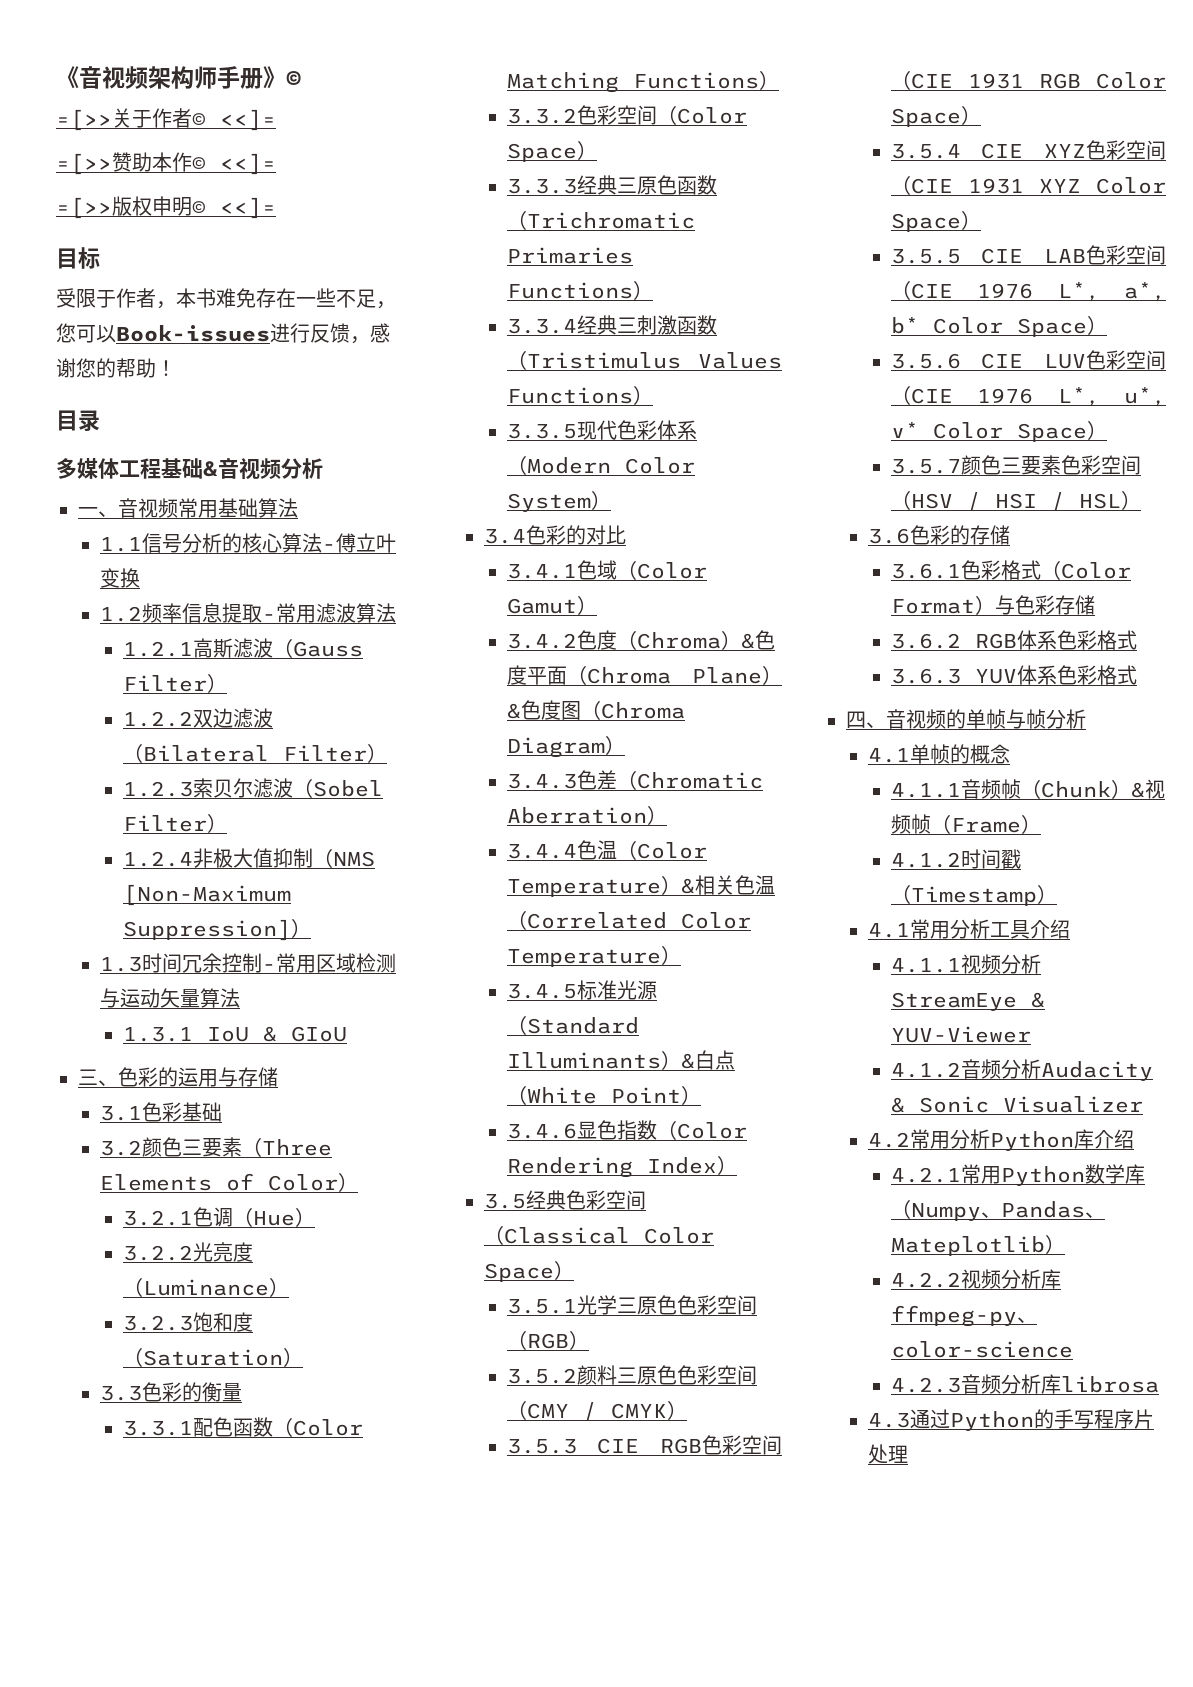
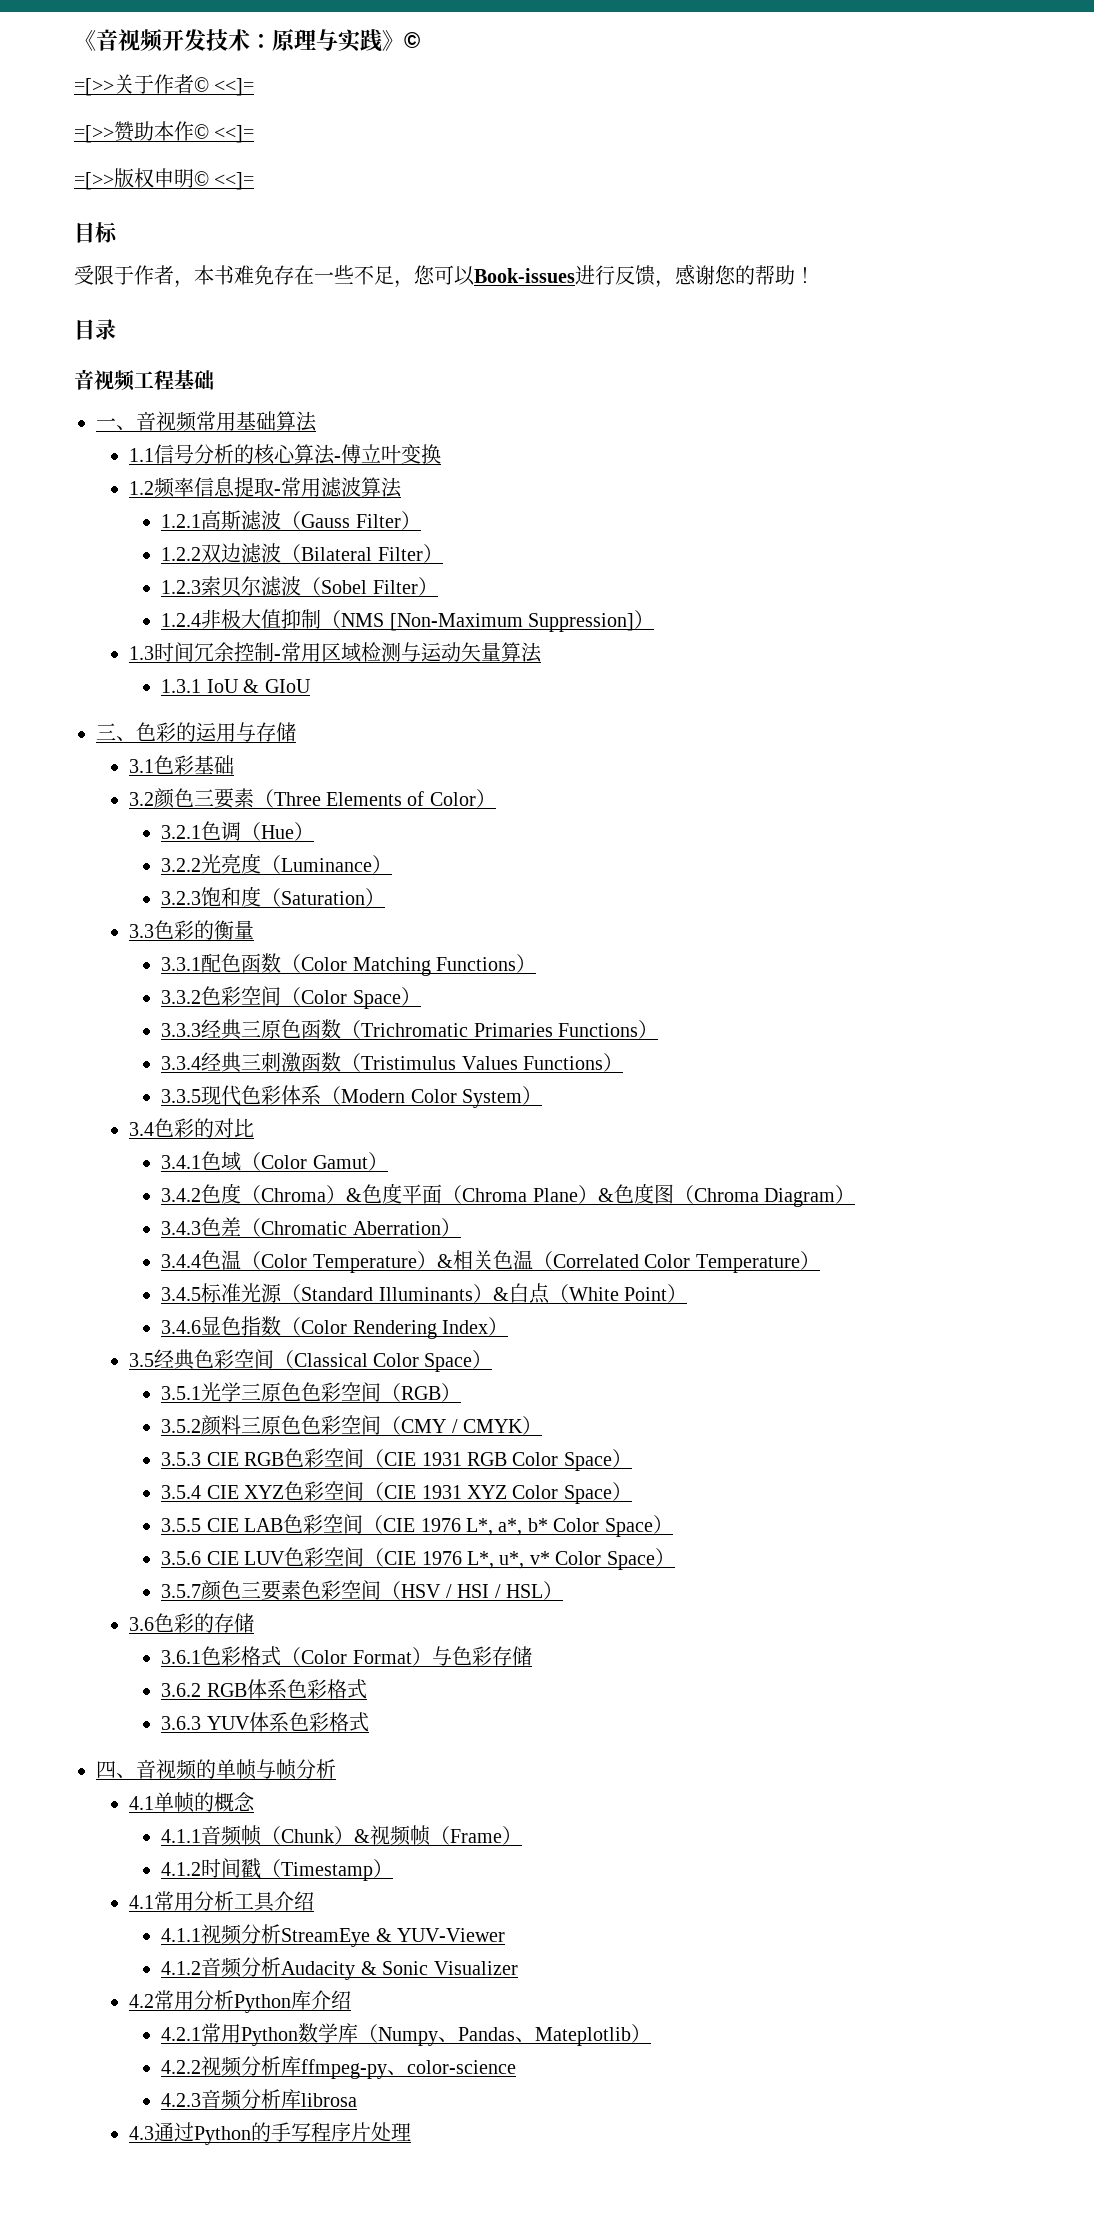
[148,66,263,89] 架构师手册 -> [162,29,382,52] 开发技术：原理与实践
[56,458,119,479] 多媒体 -> [74,369,135,391] 音视频
[203,458,323,480] &音视频分析 -> (214, 380) none

